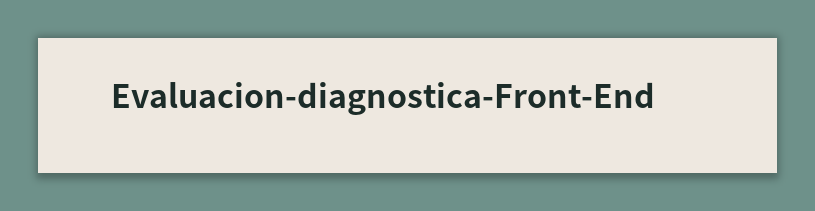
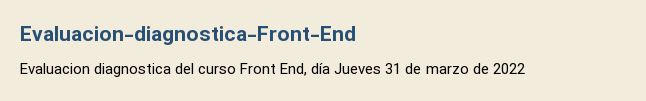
(655, 99) none -> [20,63,525,77] // Evaluacion diagnostica del curso Front End, día Jueves 31 de marzo de 2022

